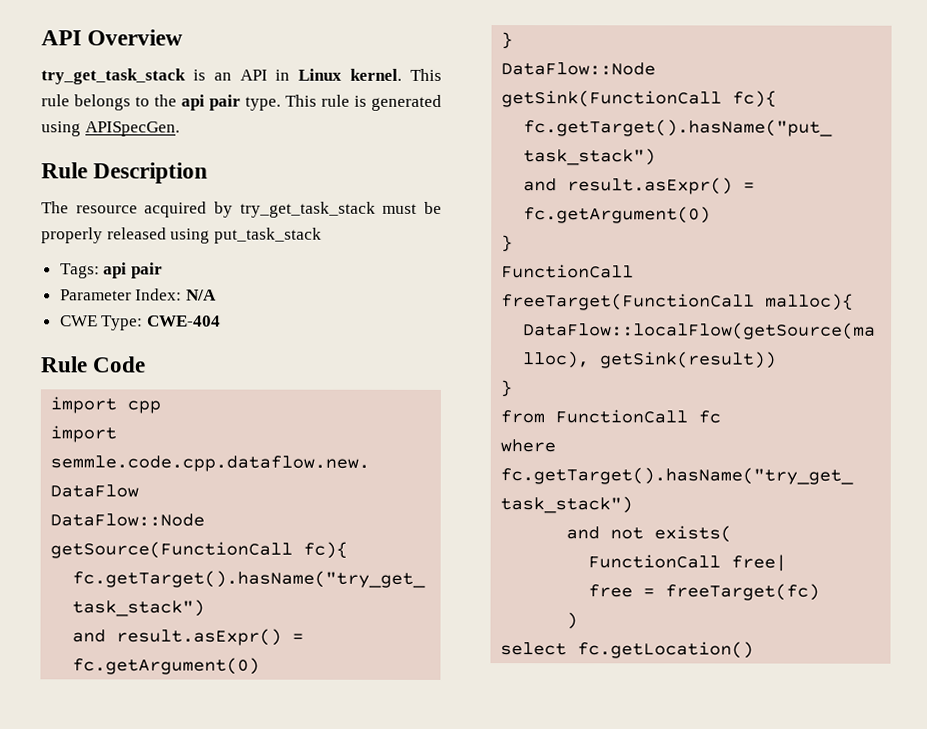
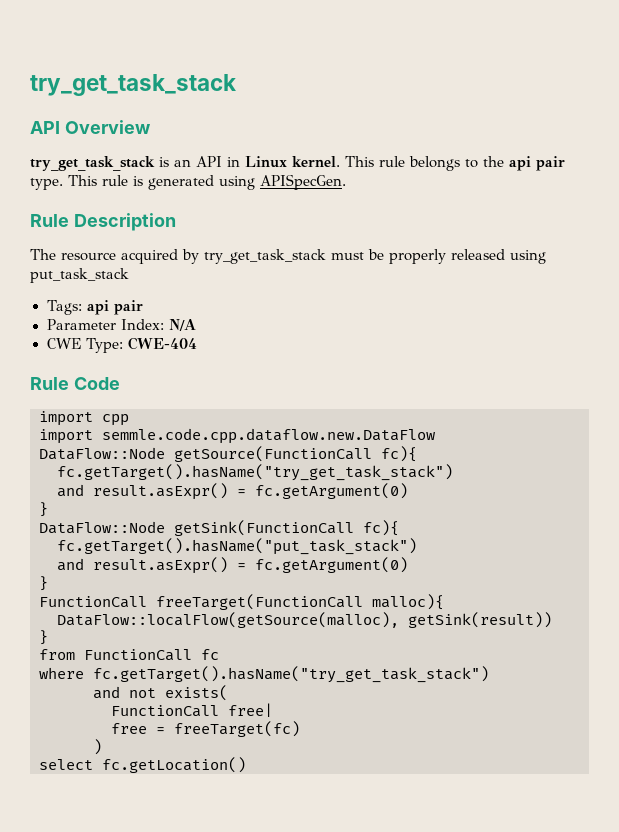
(41, 38) none -> [30,74,236,96] try_get_task_stack //

